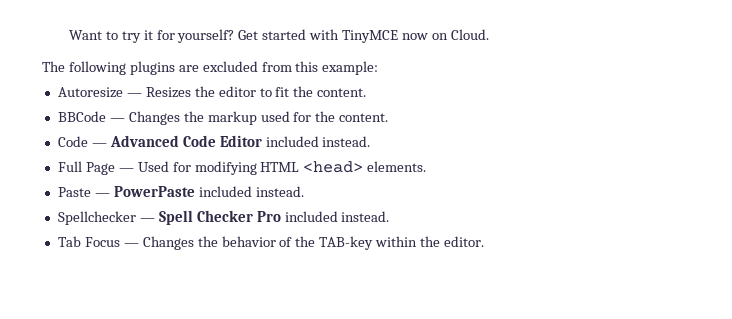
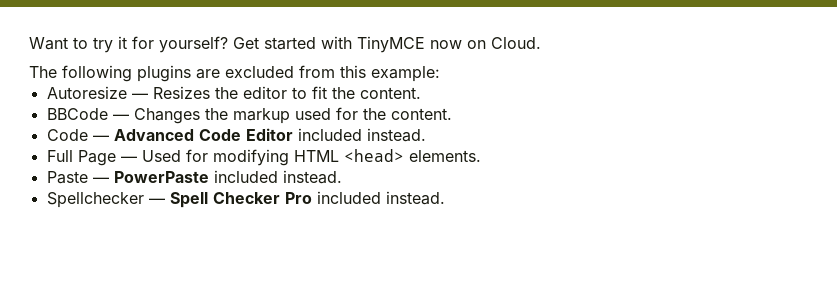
[57,236,485,250] // Tab Focus — Changes the behavior of the TAB-key within the editor. -> (445, 198) none

